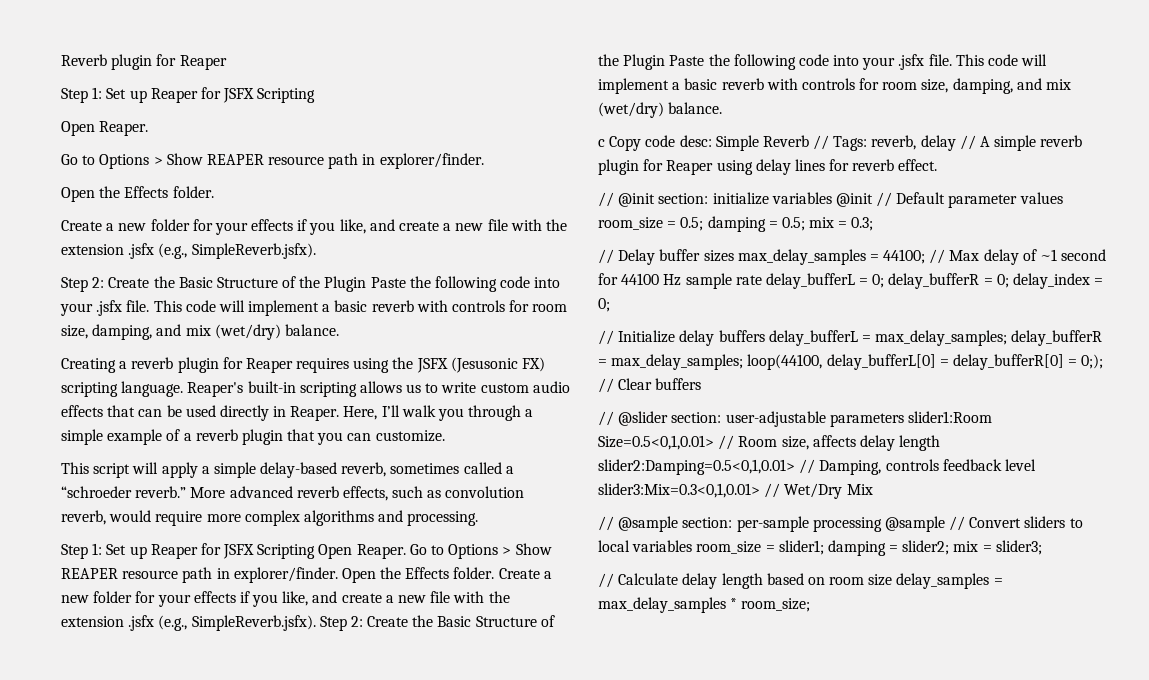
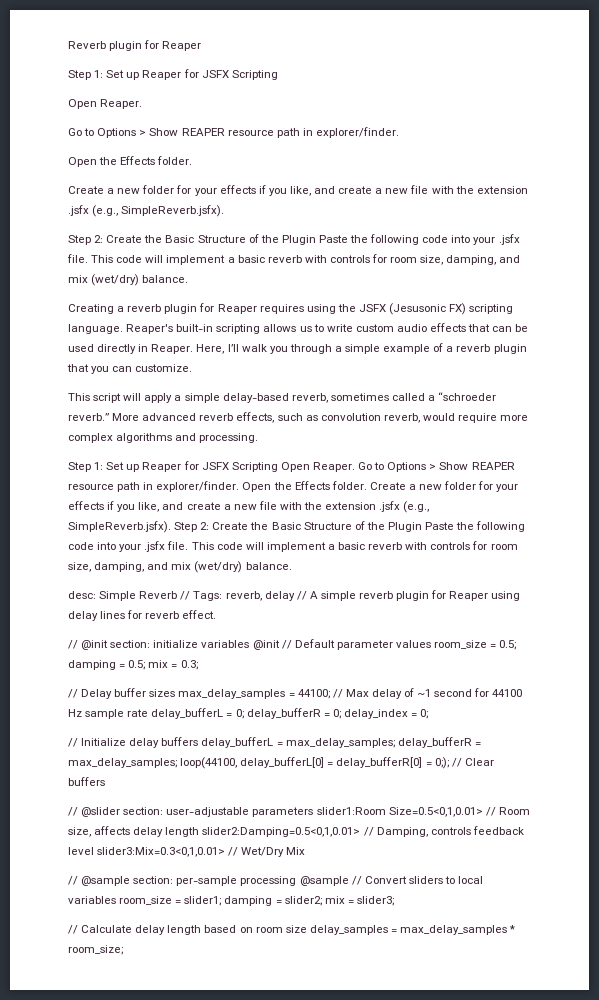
[598,135,676,151] c Copy code -> (292, 566) none

